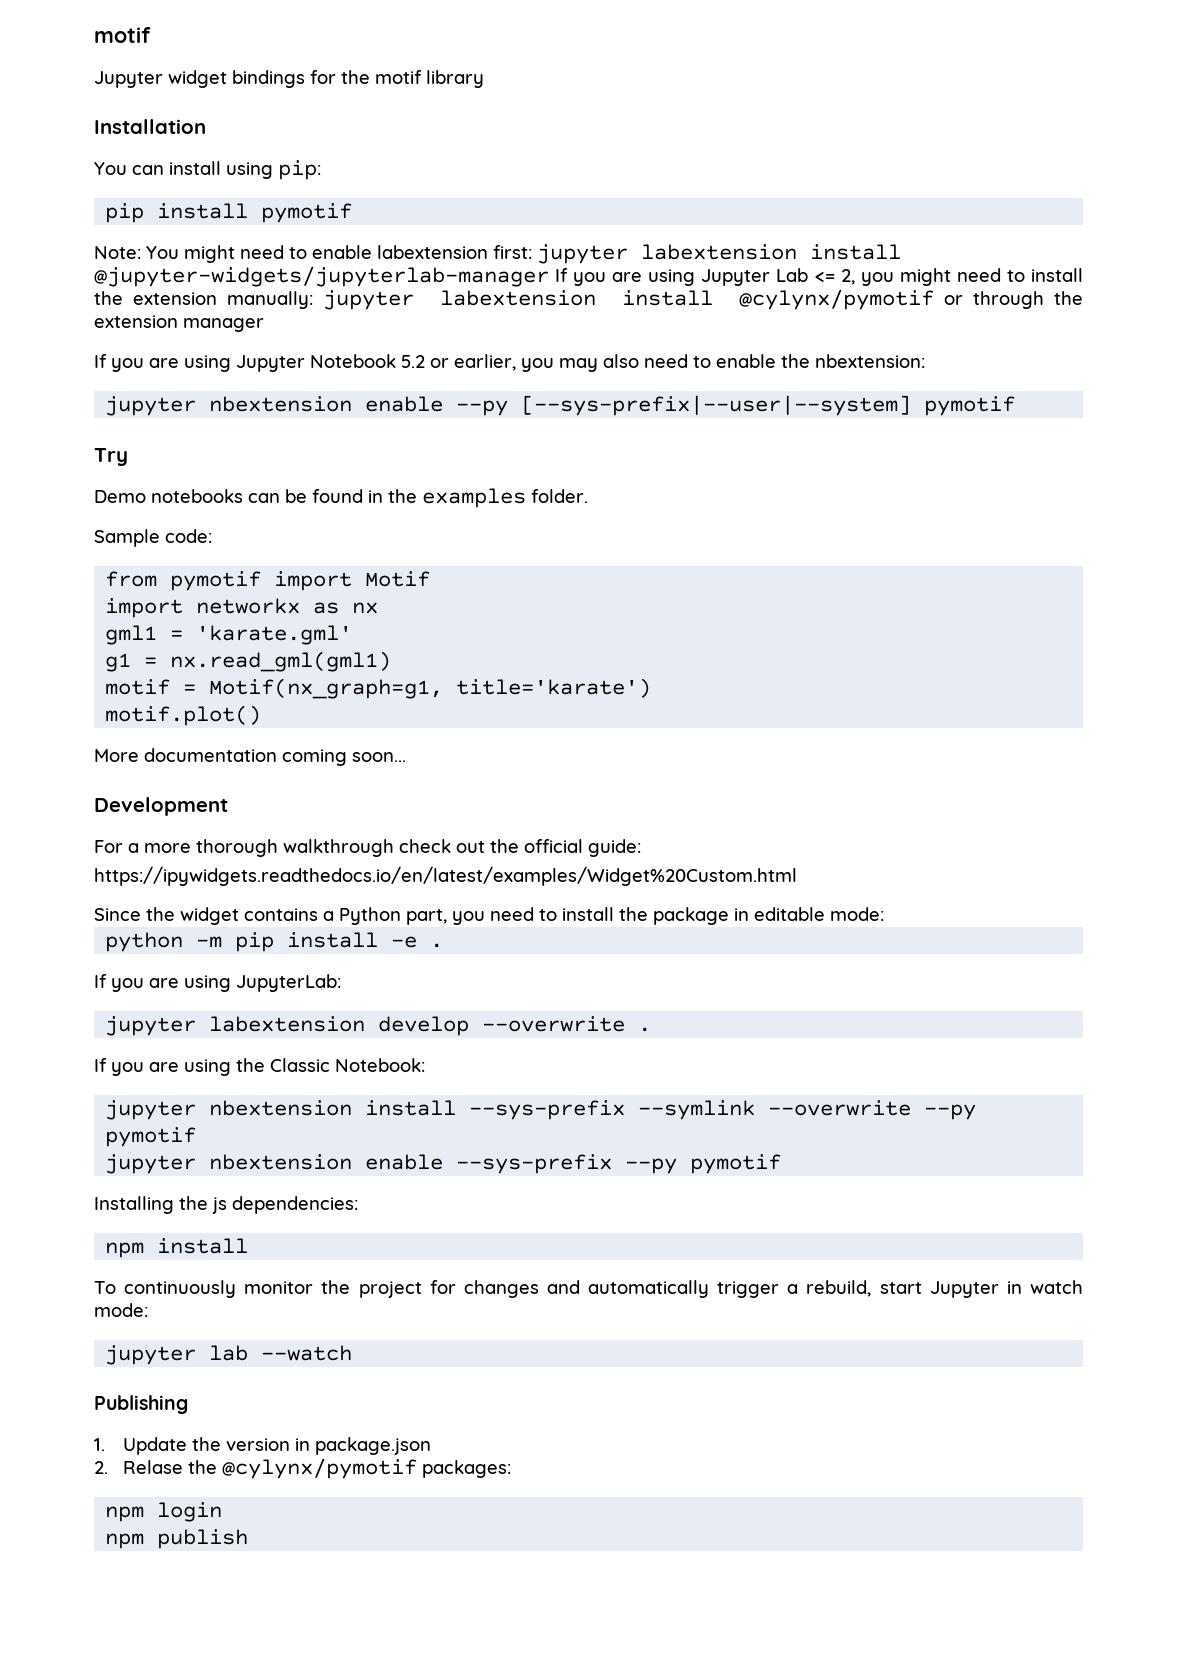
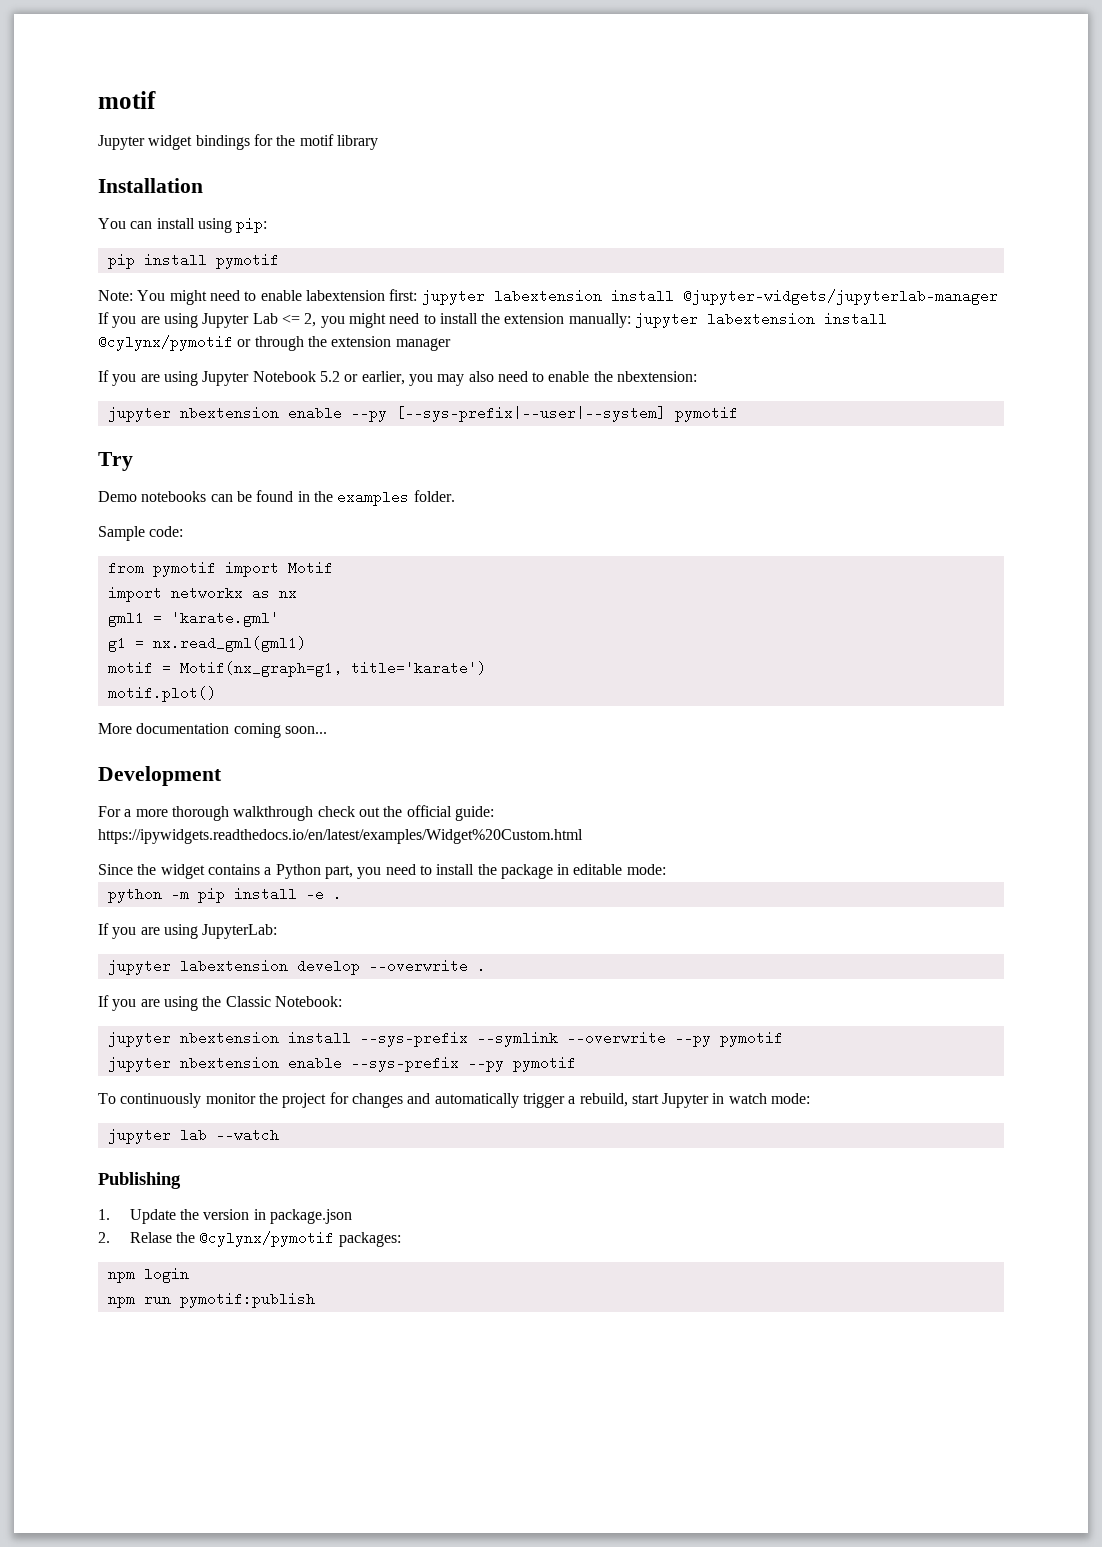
[94,1196,358,1214] [105,1238,249,1258] // Installing the js dependencies: // npm install -> (576, 1064) none
[157,1529,249,1549] publish -> [143,1292,315,1308] run pymotif:publish

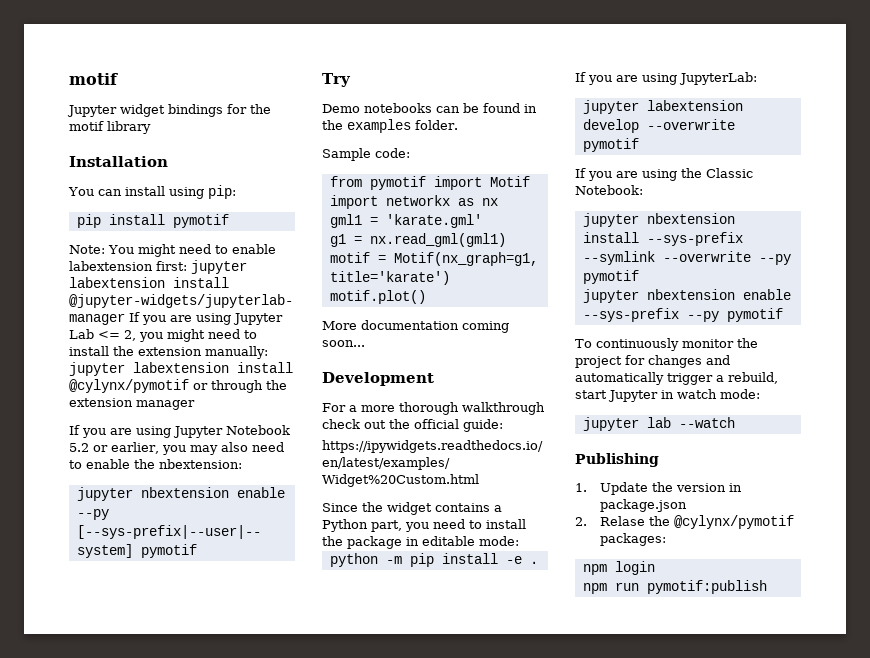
[476,959,486,973] . -> [582,138,639,152] pymotif

